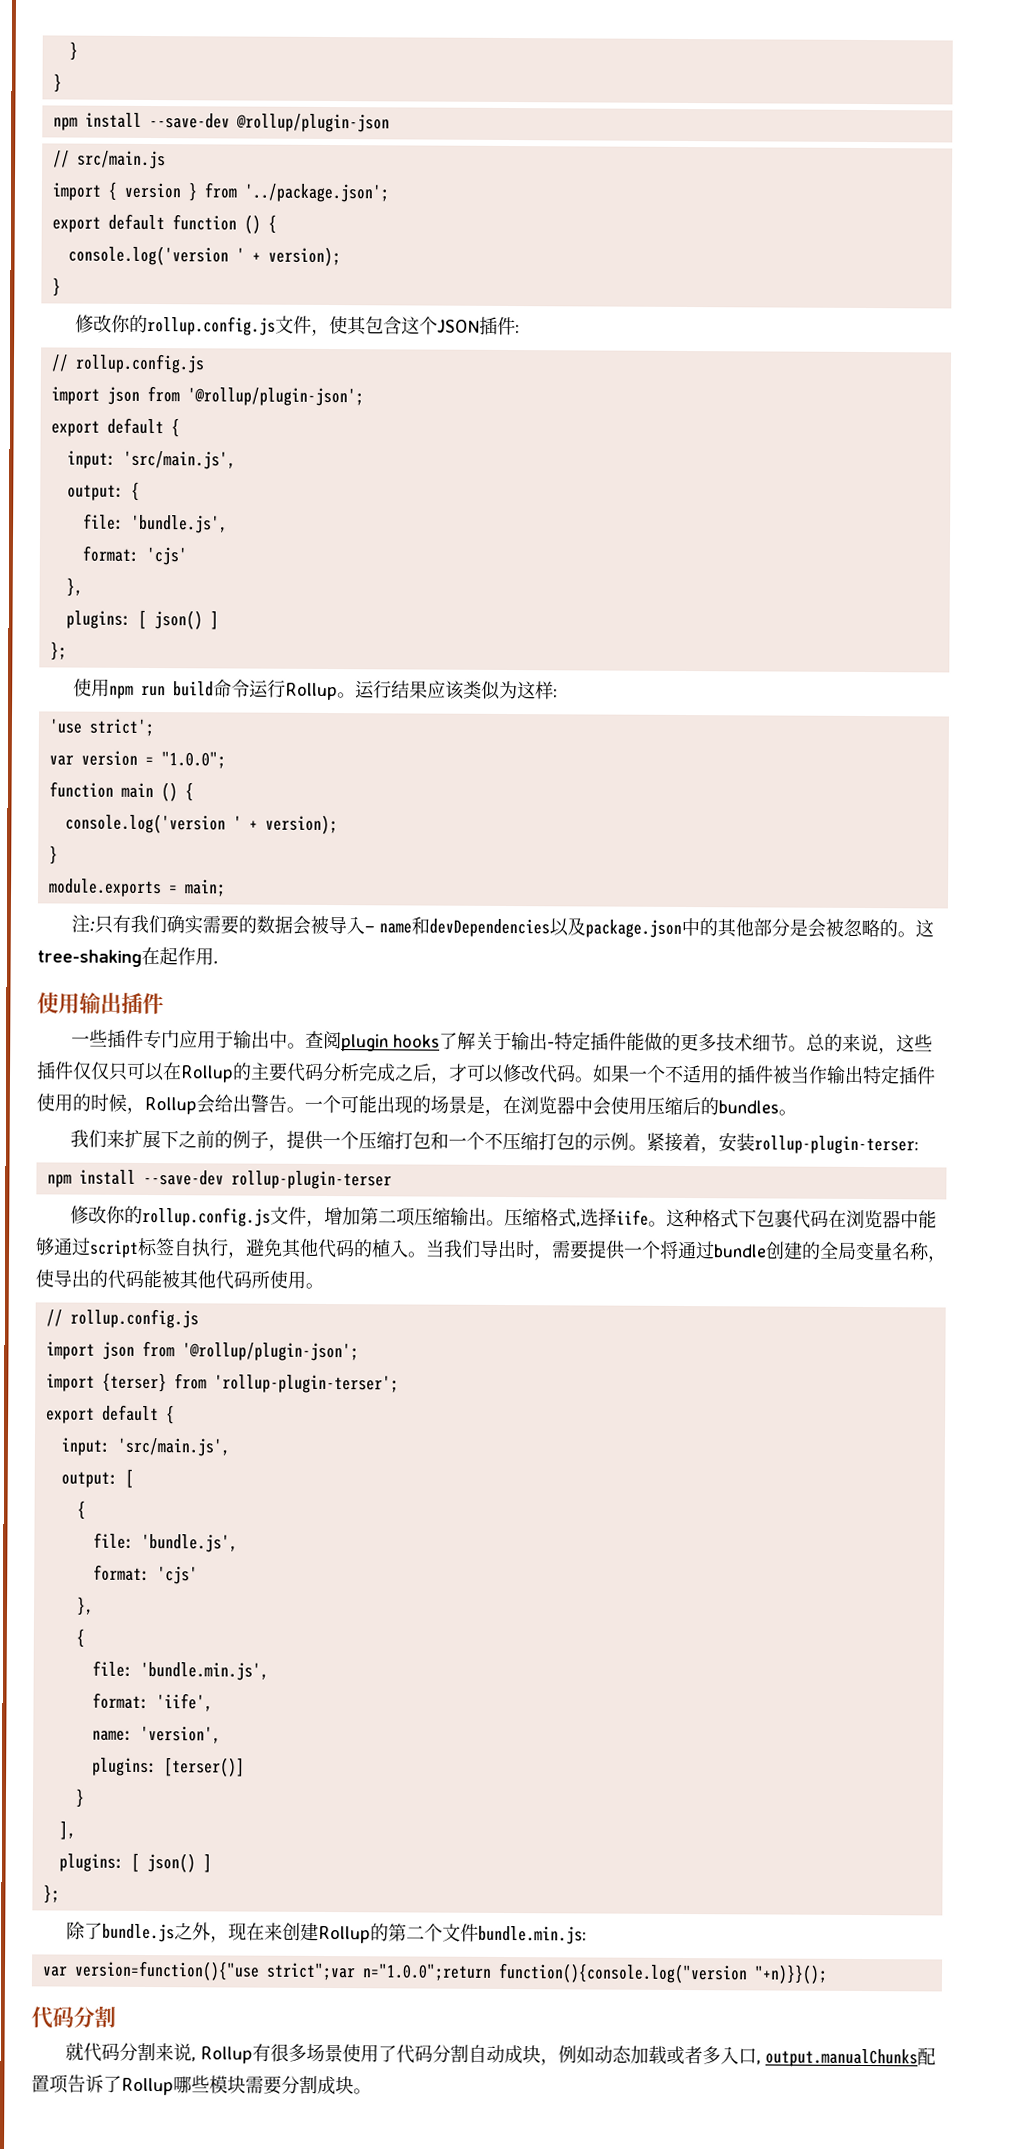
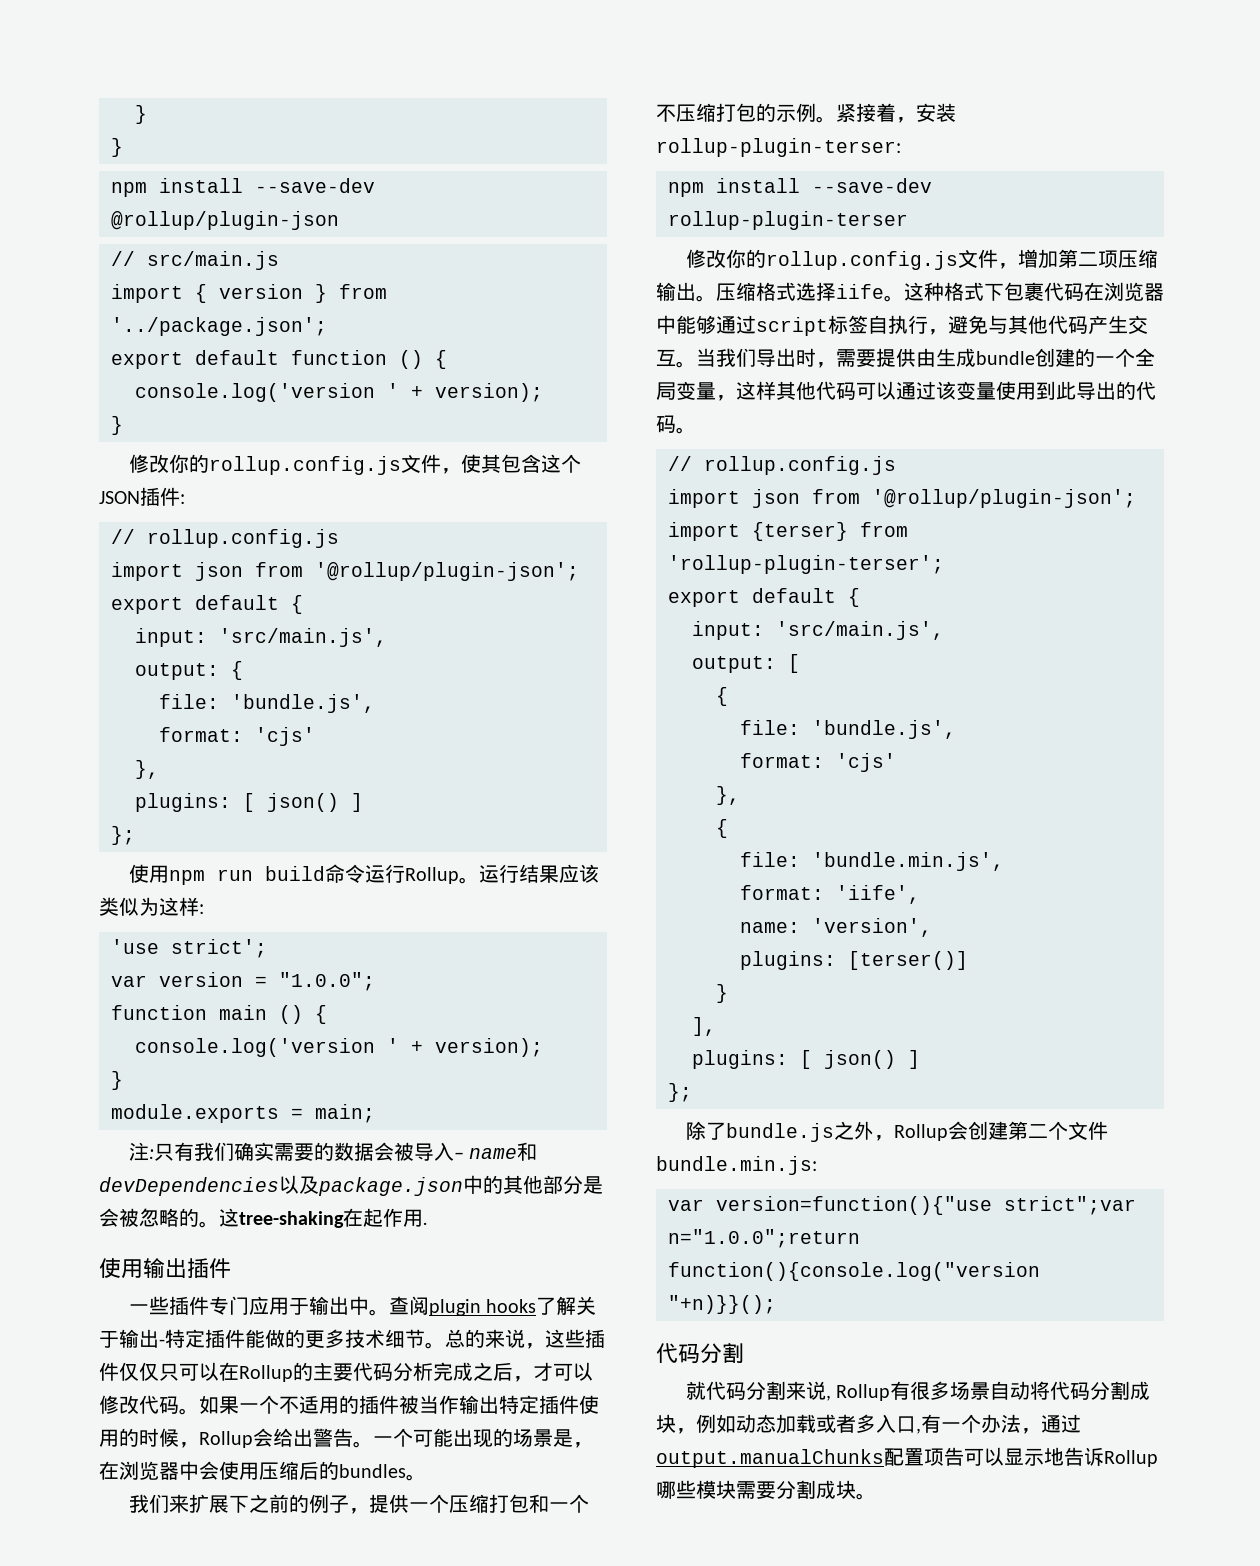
[576,1222,582,1227] , -> (796, 291) none
[281,1238,409,1259] 其他代码的植入 -> [988,315,1148,334] [656,349,676,367] 与其他代码产生交互
[624,1240,715,1260] 一个将通过 -> [916,348,976,367] 由生成
(821, 1250) none -> [1095,348,1135,367] 一个
[891,1242,947,1263] [35,1269,306,1290] 名称，使导出的代码能被其他代码所使用 -> [716,381,1156,401] [656,415,676,433] ，这样其他代码可以通过该变量使用到此导出的代码
[228,1922,390,1944] 现在来创建Rollup的 -> [894,1121,1009,1141] Rollup会创建
[342,2044,506,2064] 使用了代码分割自动 -> [990,1381,1131,1400] 自动将代码分割
[765,2047,937,2068] [31,2074,122,2094] output.manualChunks配置项告诉了 -> [921,1414,1081,1434] [656,1447,1104,1468] 有一个办法，通过output.manualChunks配置项告可以显示地告诉

